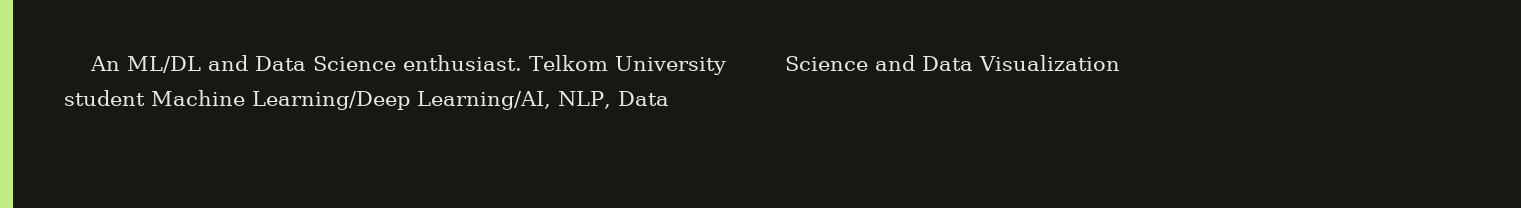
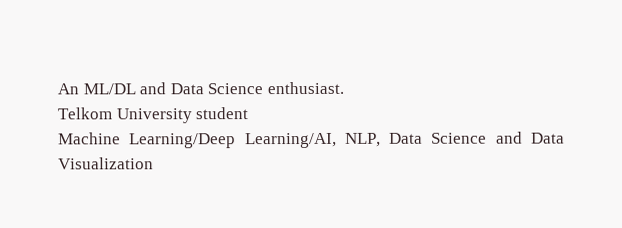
(523, 63) none -> (344, 88) //
(145, 98) none -> (250, 113) //

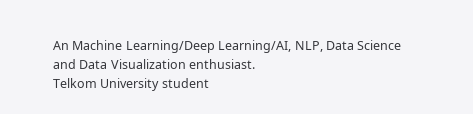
[82,81,344,95] [57,107,250,124] ML/DL and Data Science enthusiast. // Telkom University student // -> (69, 45) none
(154, 163) none -> [189,59,256,69] [53,78,209,91] enthusiast. // Telkom University student

